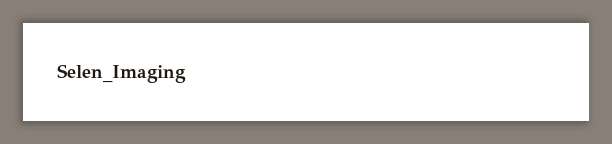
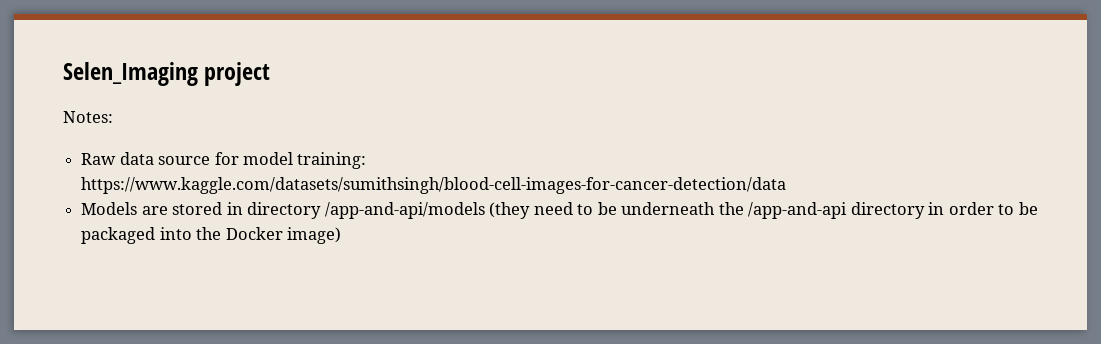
(186, 73) none -> [204,62,271,86] [63,111,113,123] [81,152,367,169] [81,177,787,194] [81,202,1038,219] [81,227,341,244] project // Notes: // Raw data source for model training: https://www.kaggle.com/datasets/sumithsingh/blood-cell-images-for-cancer-detection/data // Models are stored in directory /app-and-api/models (they need to be underneath the /app-and-api directory in order to be packaged into the Docker image)

